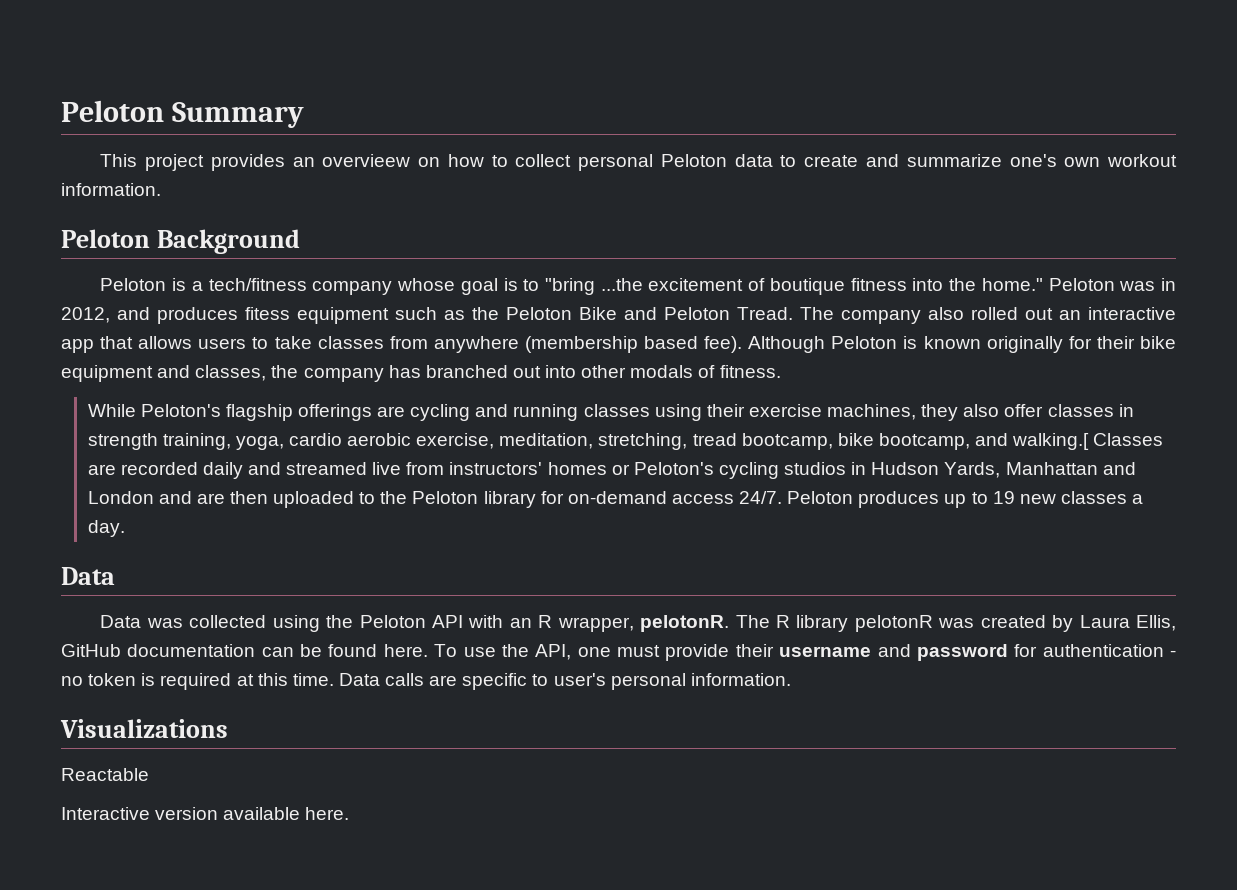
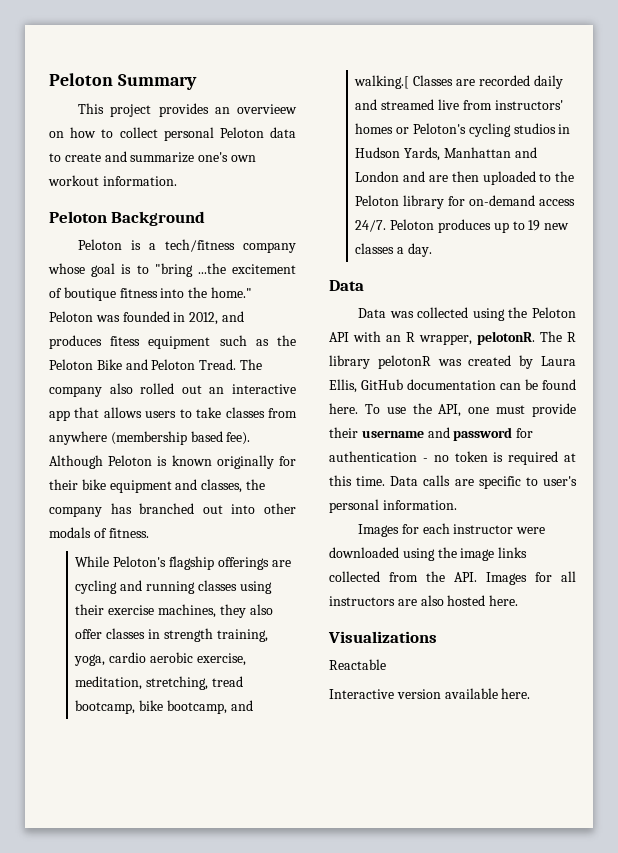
(1156, 286) none -> [122,311,170,322] founded
(791, 679) none -> [358,523,546,537] [329,547,528,561] [329,571,576,585] [329,595,519,606] // Images for each instructor were downloaded using the image links collected from the API. Images for all instructors are also hosted here.

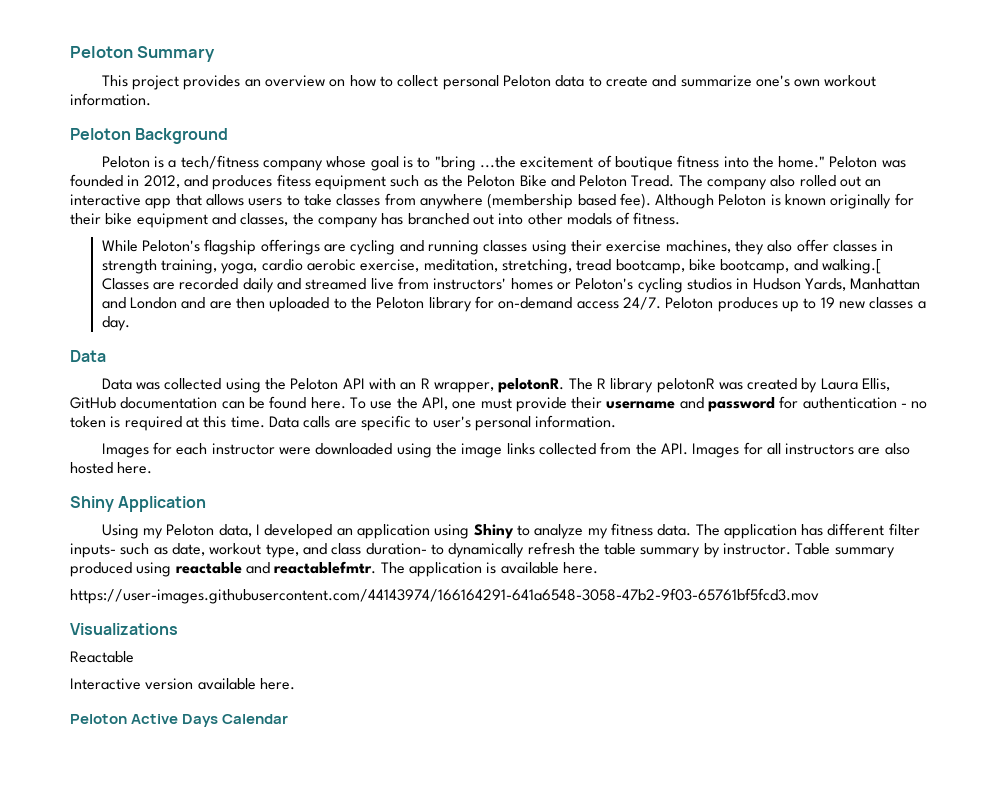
[237,104,297,114] overvieew -> [264,75,325,87] overview
(519, 600) none -> [70,496,207,512] [101,523,920,539] [70,542,895,558] [70,561,598,577] [70,588,819,604] // Shiny Application // Using my Peloton data, I developed an application using Shiny to analyze my fitness data. The application has different filter inputs- such as date, workout type, and class duration- to dynamically refresh the table summary by instructor. Table summary produced using reactable and reactablefmtr. The application is available here. // https://user-images.githubusercontent.com/44143974/166164291-641a6548-3058-47b2-9f03-65761bf5fcd3.mov
(531, 693) none -> [70,714,289,727] // Peloton Active Days Calendar

